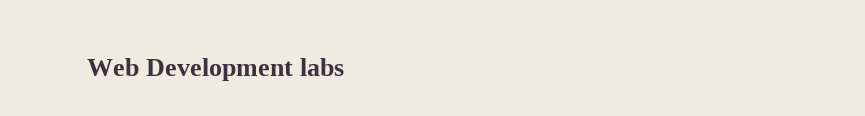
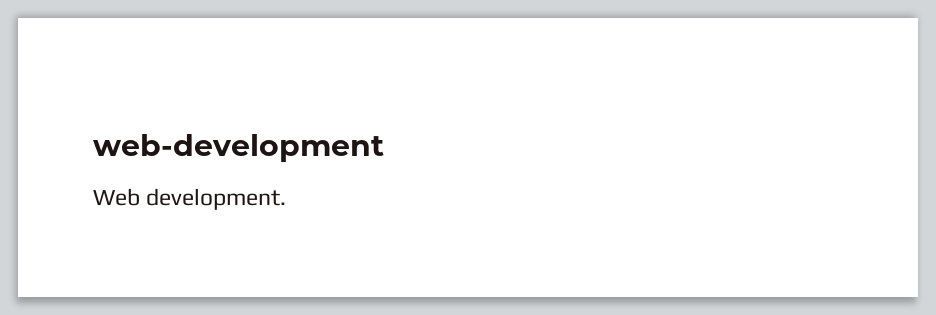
[87,58,345,81] Web Development labs -> [93,134,384,162] [93,188,287,210] web-development // Web development.

